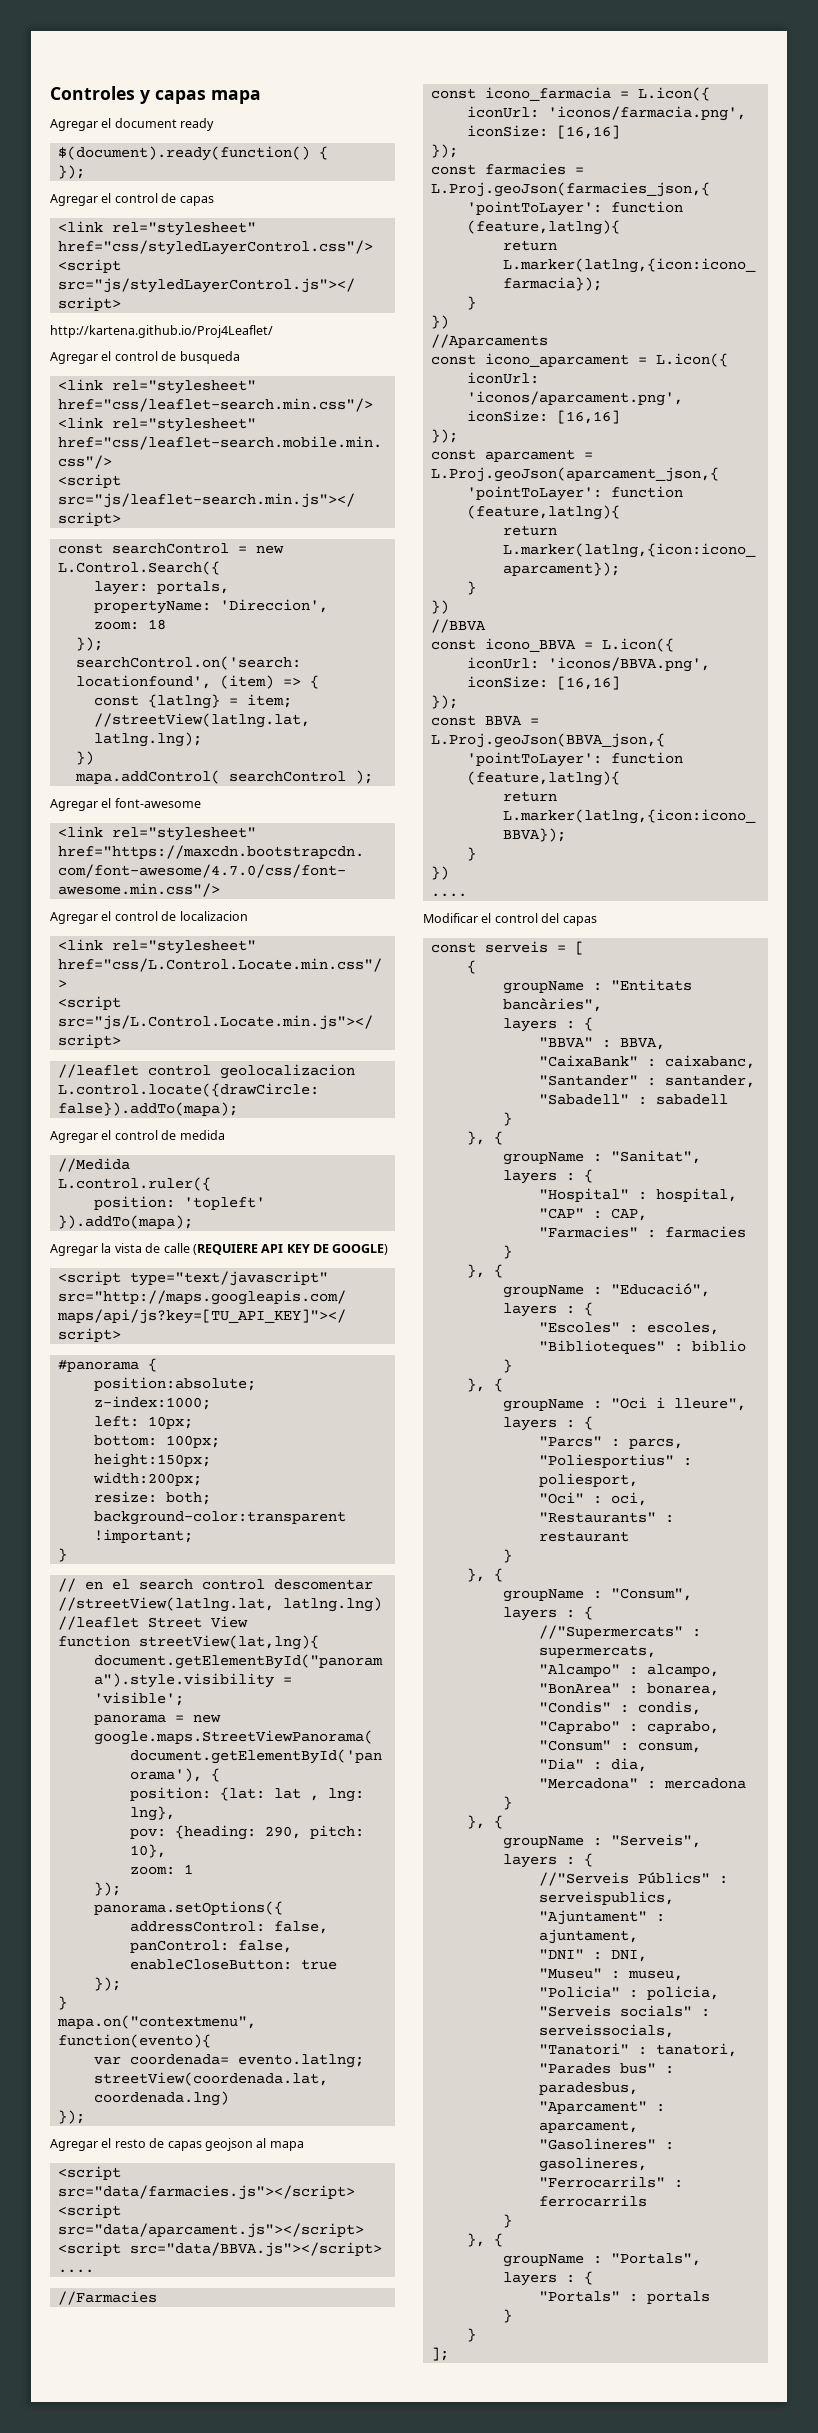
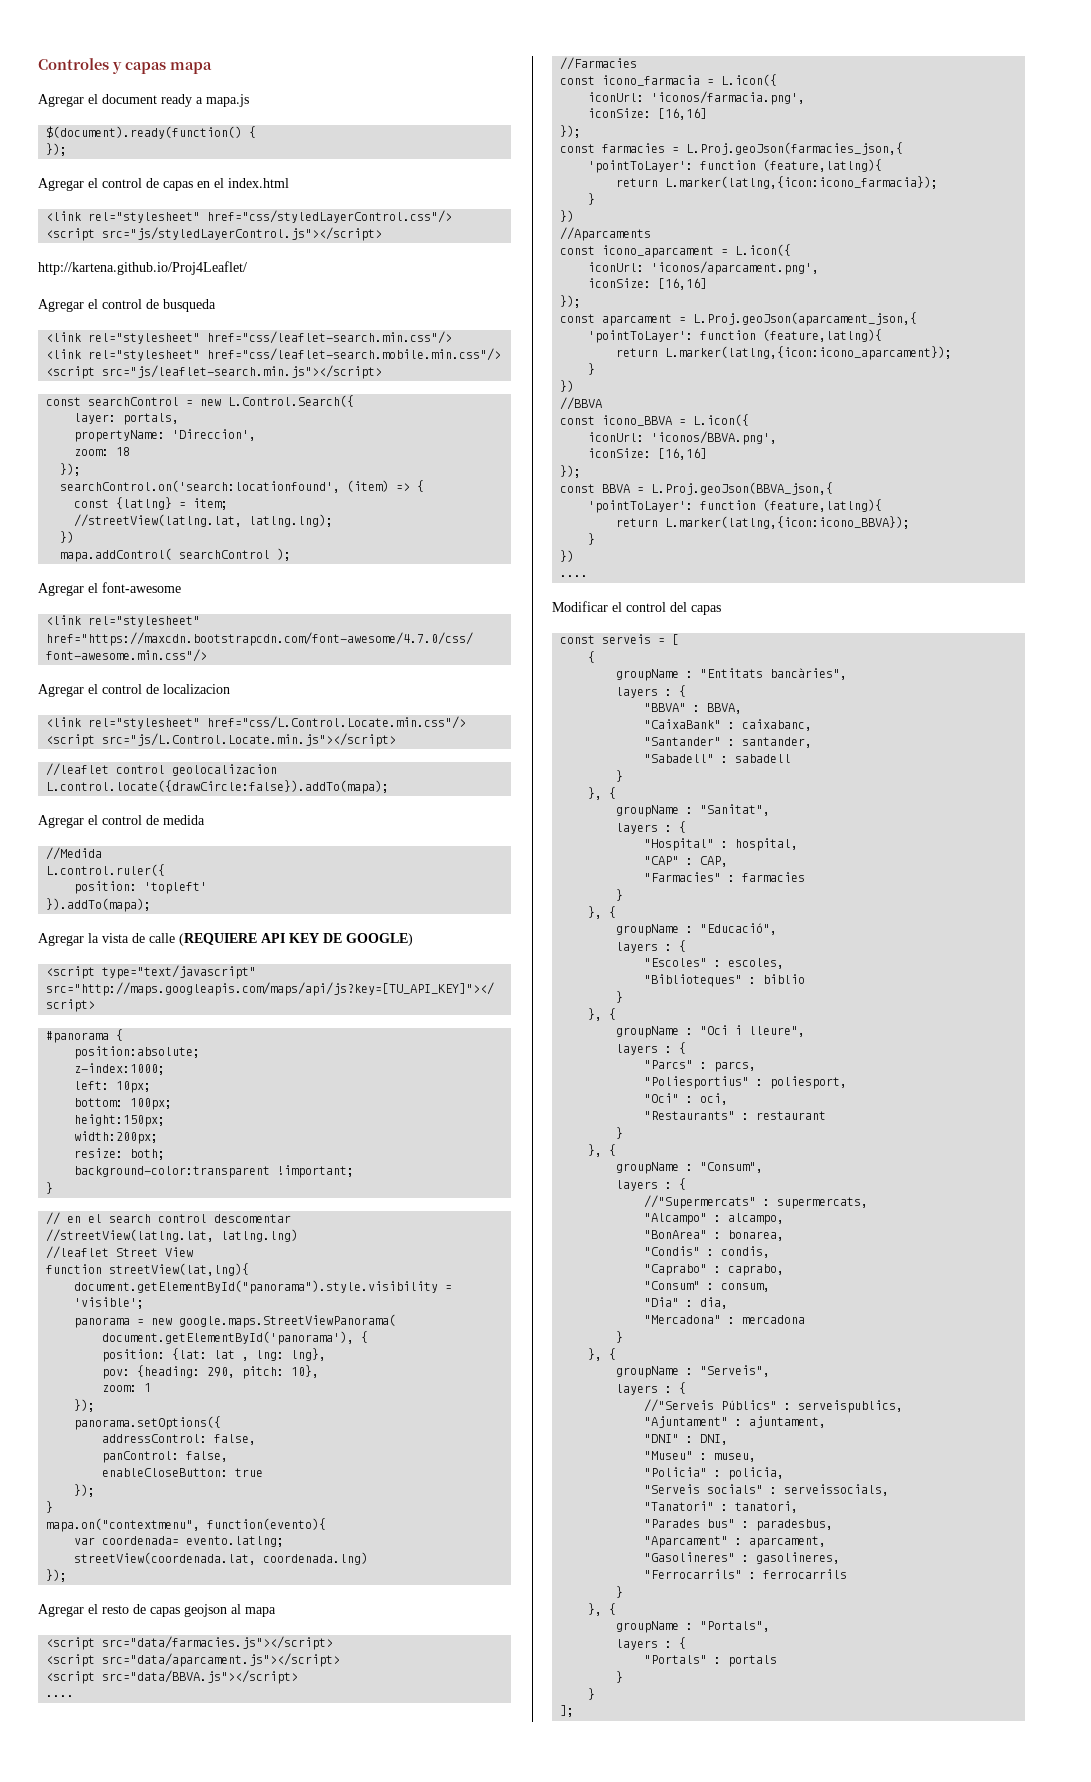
(215, 124) none -> [196,94,249,107] a mapa.js
(214, 201) none -> [197,178,289,188] en el index.html

